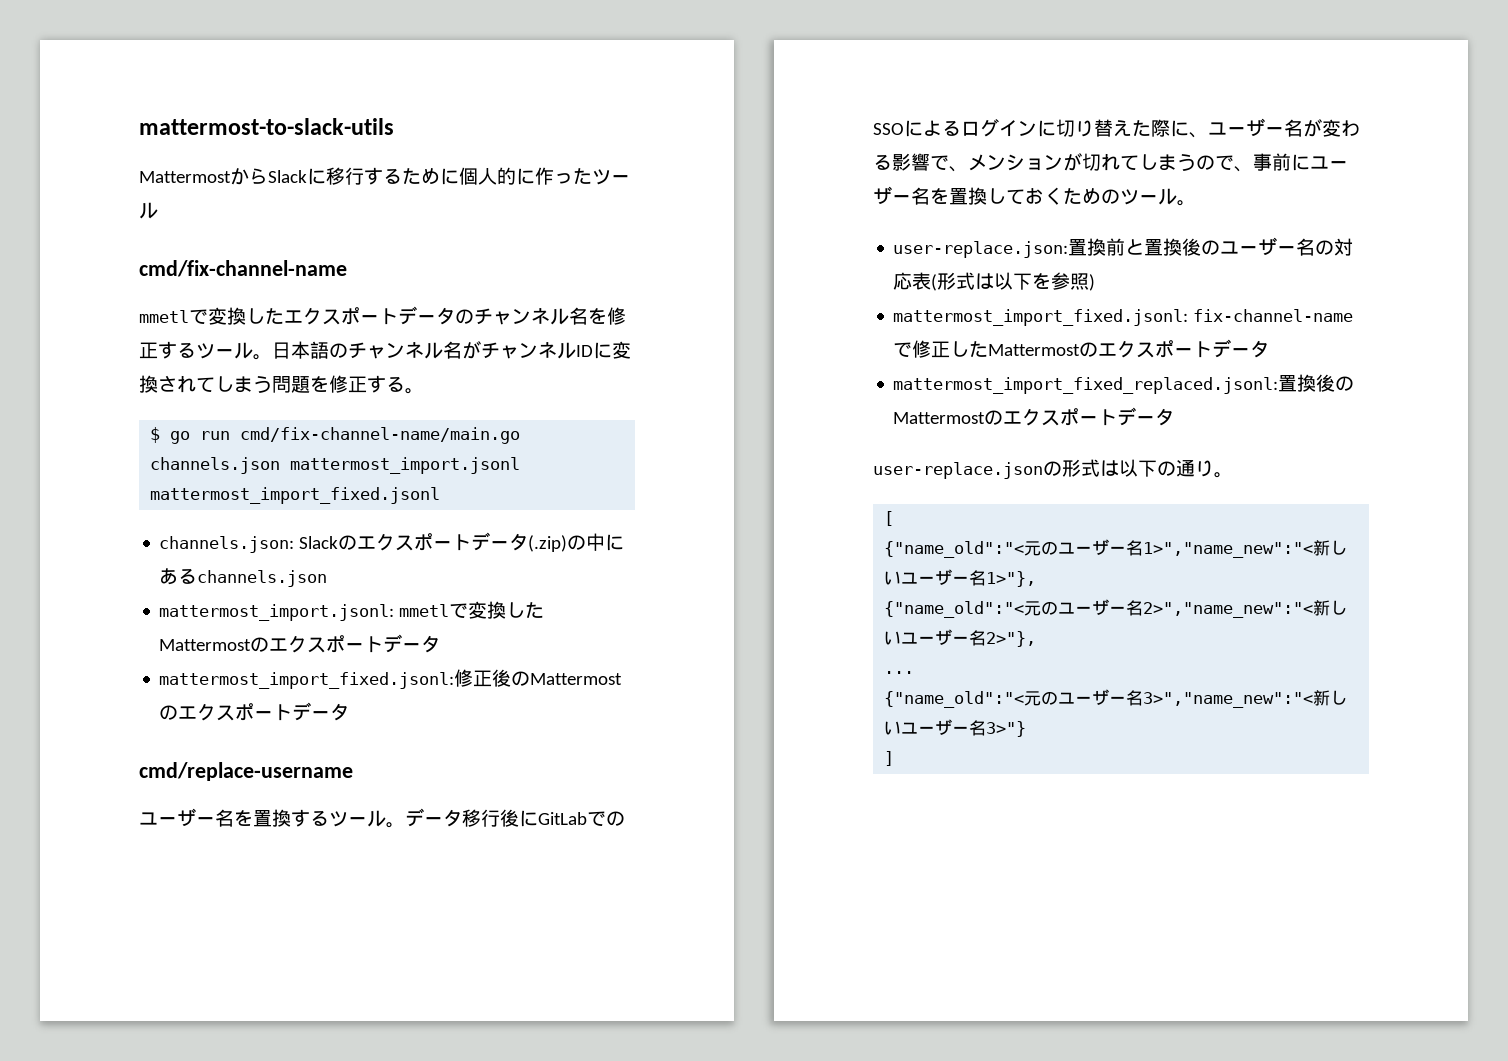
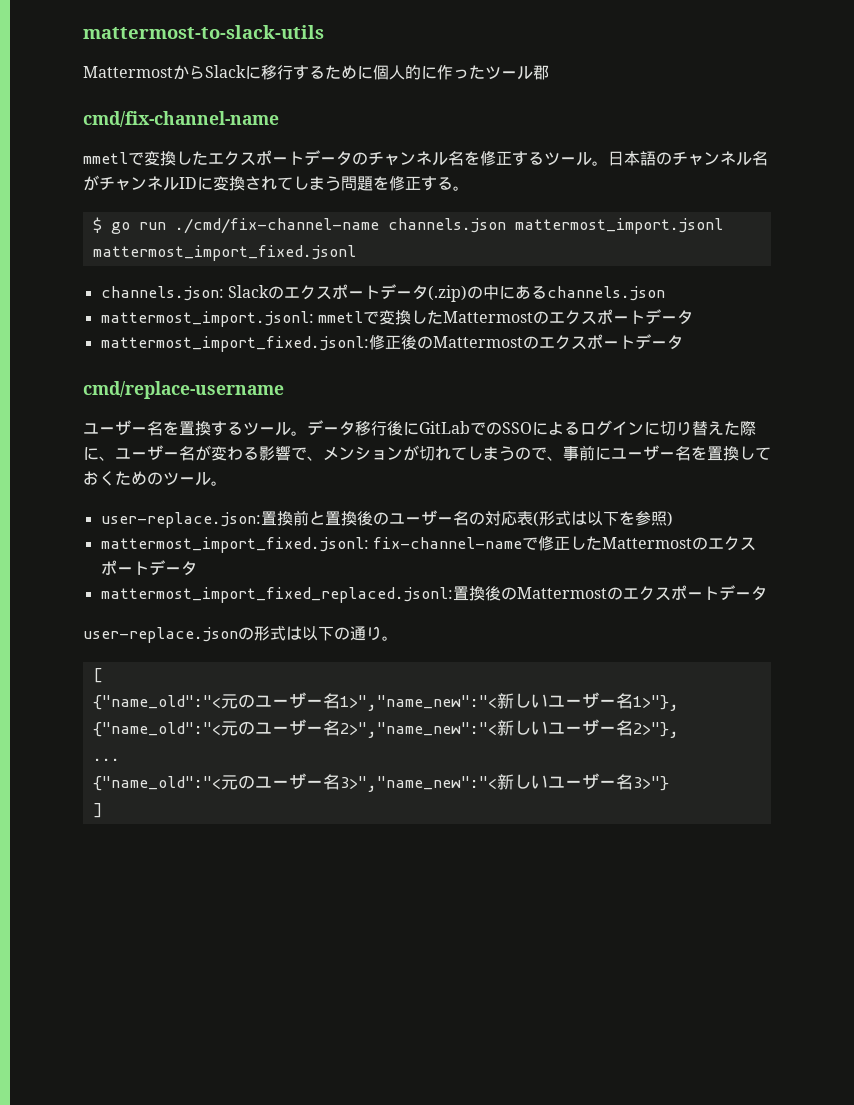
(158, 210) none -> [533,65,549,80] 郡
[240,427,521,444] cmd/fix-channel-name/main.go -> [174,218,379,234] ./cmd/fix-channel-name

